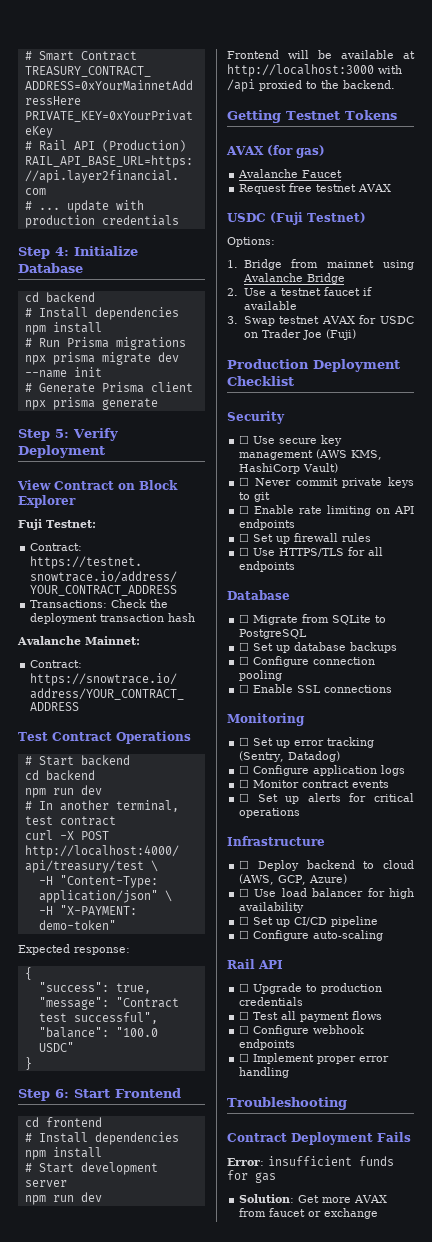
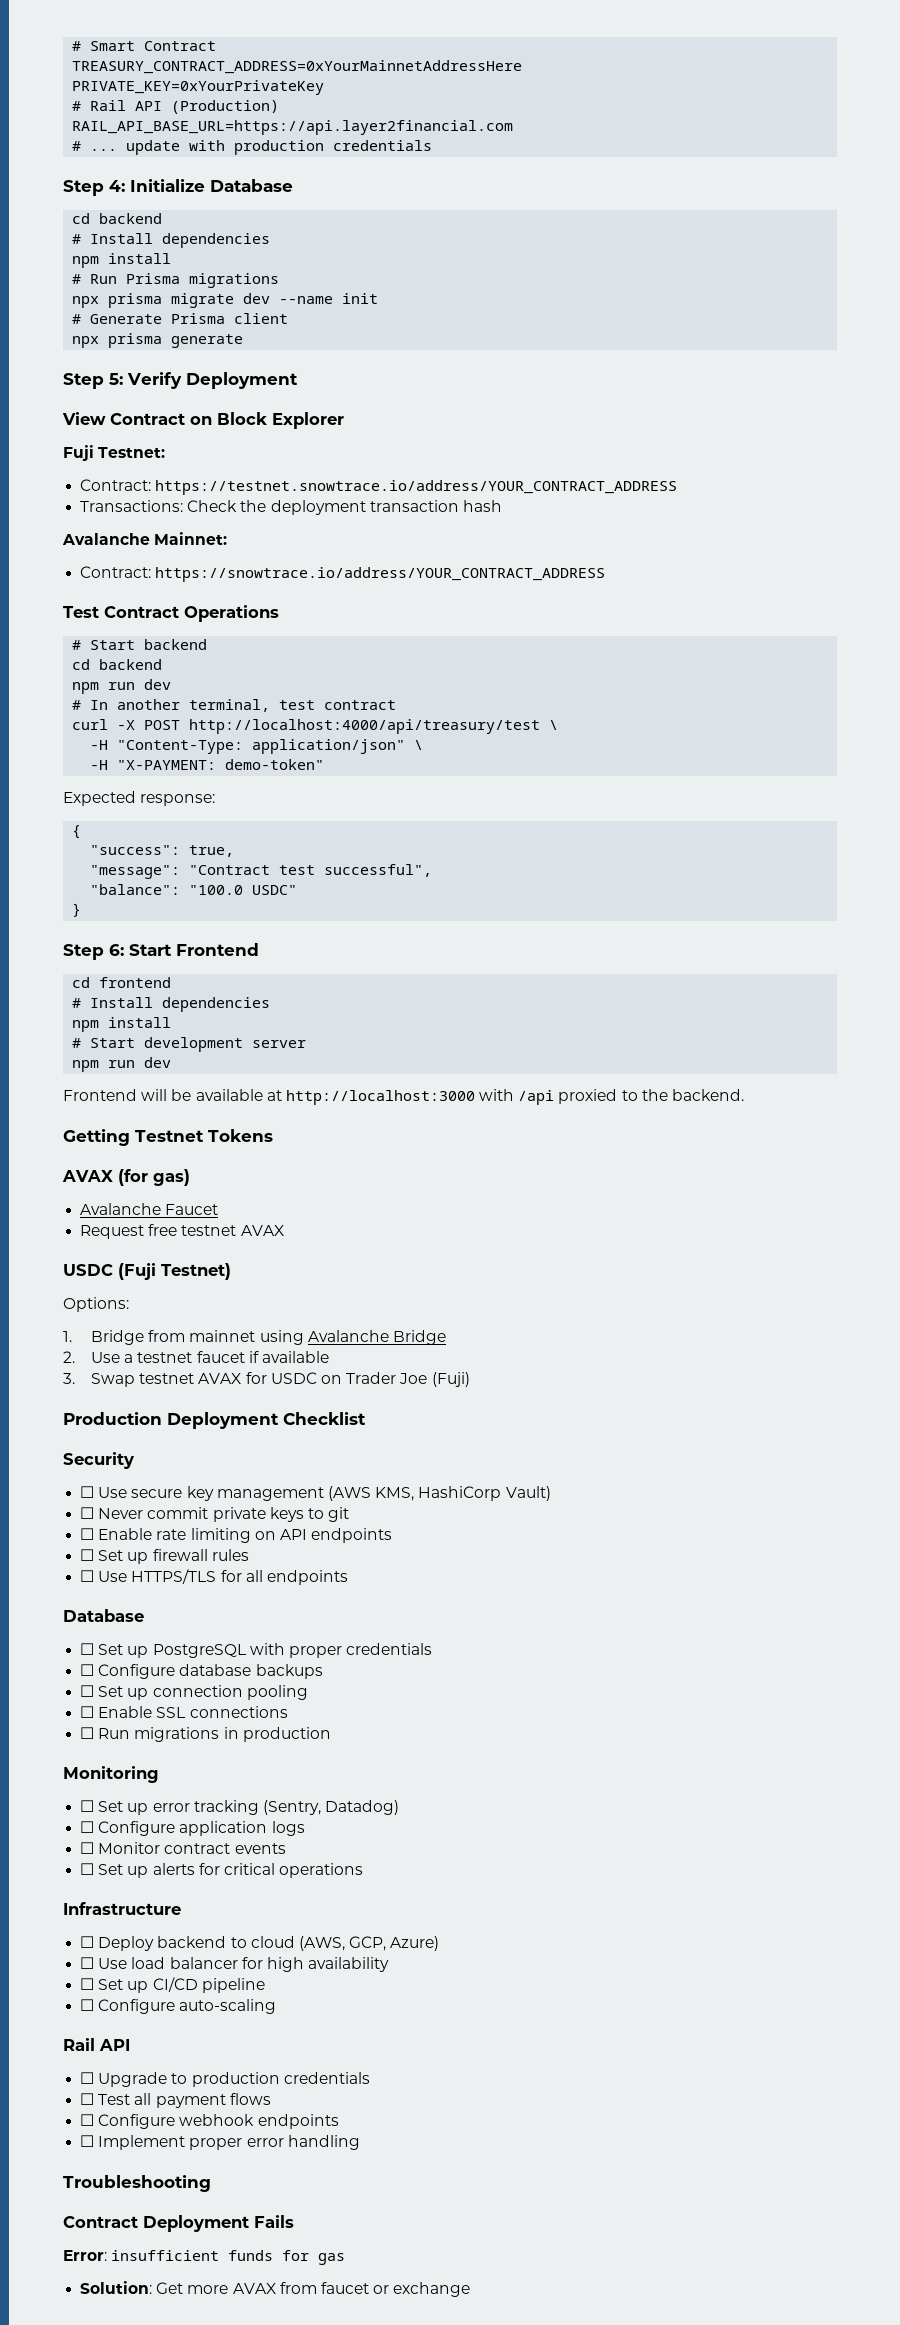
[253,614,387,625] [239,629,308,639] [239,642,398,653] [239,656,310,667] Migrate from SQLite to PostgreSQL // ☐ Set up database backups // ☐ Configure -> [98,1643,433,1658] [80,1664,323,1679] [80,1685,149,1700] Set up PostgreSQL with proper credentials // ☐ Configure database backups // ☐ Set up
(393, 689) none -> [80,1727,331,1742] // ☐ Run migrations in production

